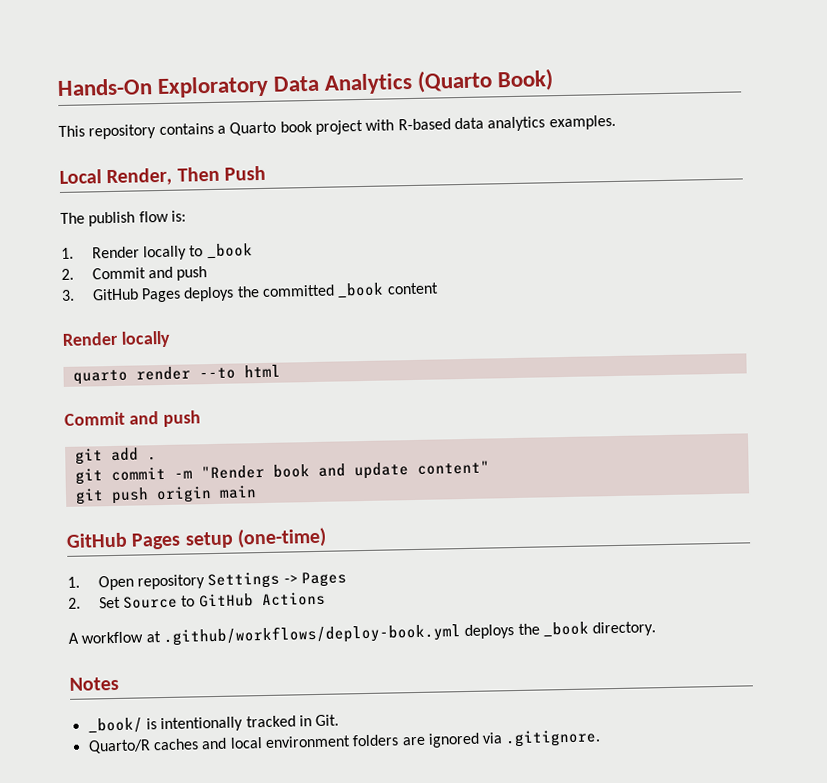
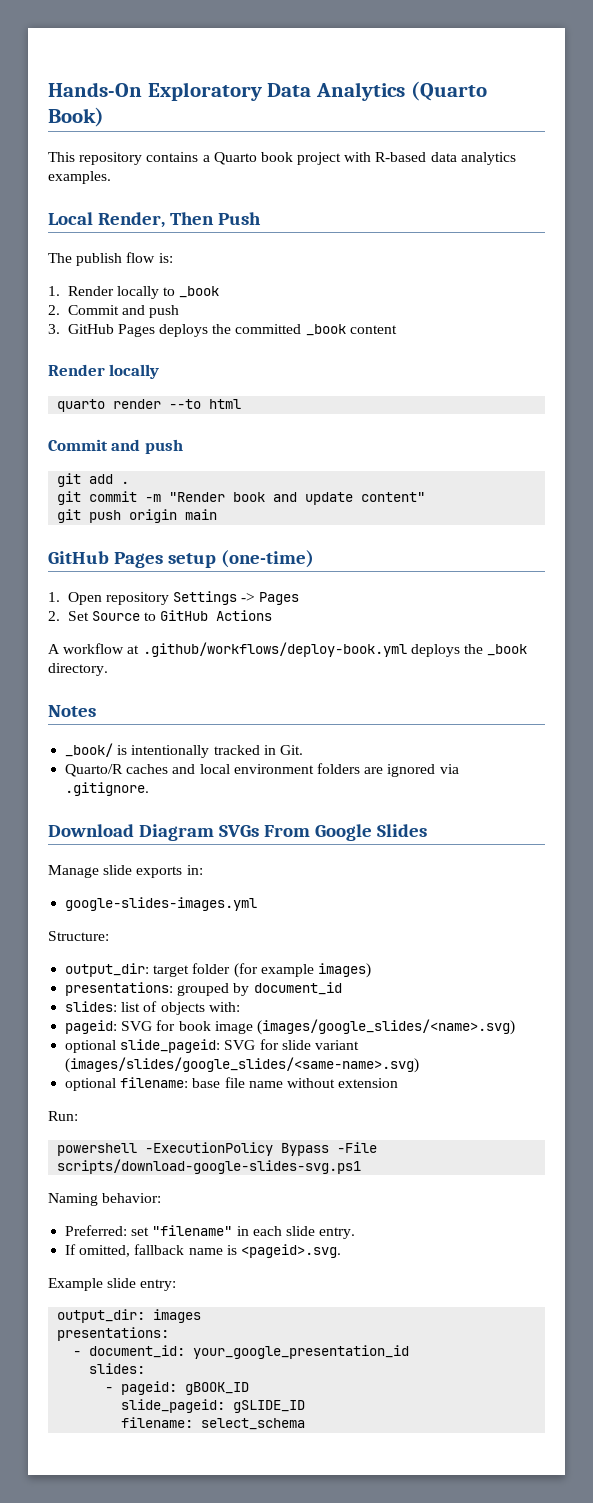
(602, 738) none -> [48,824,427,841] [48,865,203,878] [65,897,258,911] [48,931,109,941] [65,963,371,978] [65,982,342,996] [65,1001,240,1015] [65,1019,515,1035] [65,1039,359,1053] [65,1057,420,1073] [65,1077,399,1091] [48,1111,78,1121] [57,1142,378,1156] [57,1159,362,1174] [48,1193,162,1206] [65,1225,356,1239] [65,1244,341,1258] [48,1278,177,1291] [57,1309,202,1323] [57,1327,170,1341] [73,1345,410,1359] [89,1363,146,1374] [105,1381,250,1395] [121,1399,306,1413] [121,1417,306,1430] // Download Diagram SVGs From Google Slides // Manage slide exports in: // google-slides-images.yml // Structure: // output_dir: target folder (for example images) // presentations: grouped by document_id // slides: list of objects with: // pageid: SVG for book image (images/google_slides/<name>.svg) // optional slide_pageid: SVG for slide variant (images/slides/google_slides/<same-name>.svg) // optional filename: base file name without extension // Run: // powershell -ExecutionPolicy Bypass -File scripts/download-google-slides-svg.ps1 // Naming behavior: // Preferred: set "filename" in each slide entry. // If omitted, fallback name is <pageid>.svg. // Example slide entry: // output_dir: images // presentations: // - document_id: your_google_presentation_id // slides: // - pageid: gBOOK_ID // slide_pageid: gSLIDE_ID // filename: select_schema

